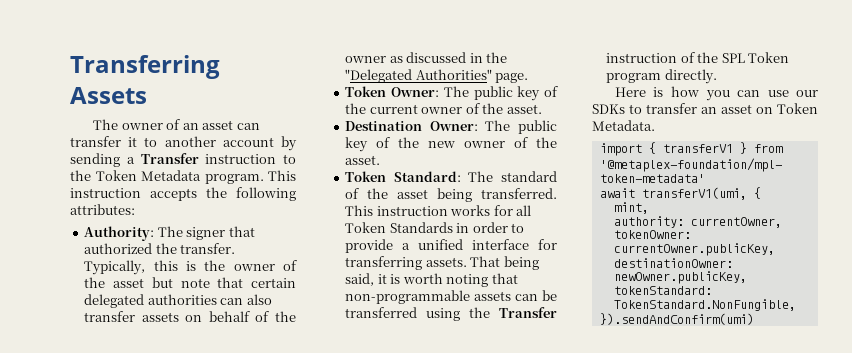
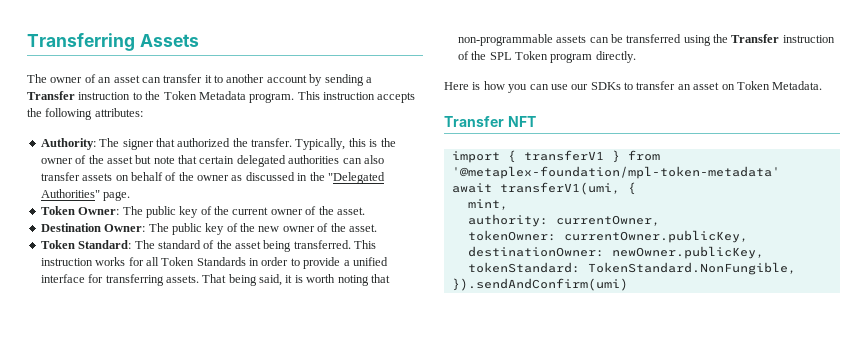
(655, 125) none -> [444,116,536,127] // Transfer NFT

